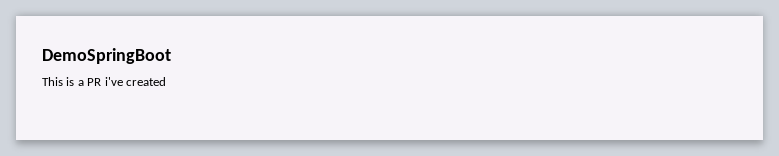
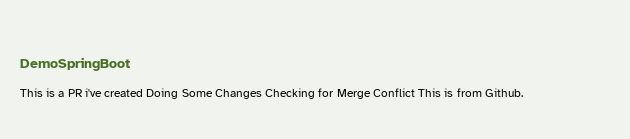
(166, 81) none -> [146,88,523,99] Doing Some Changes Checking for Merge Conflict This is from Github.

